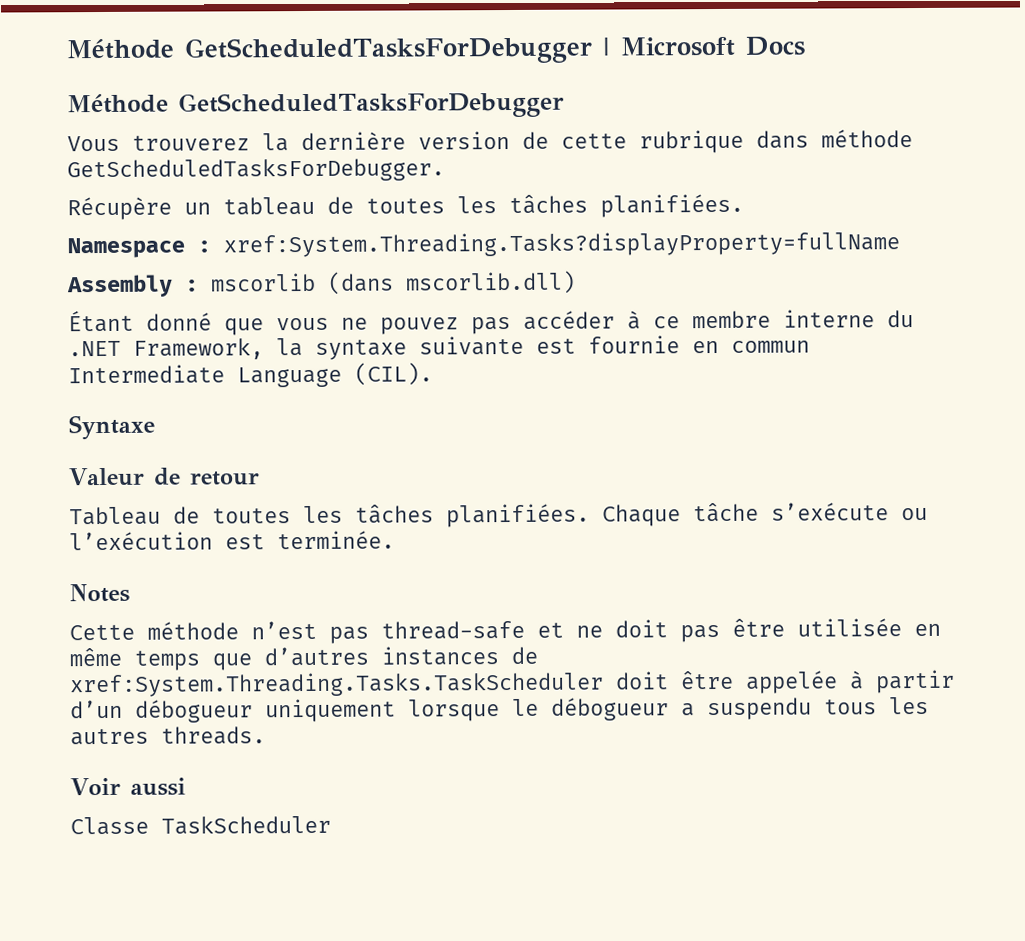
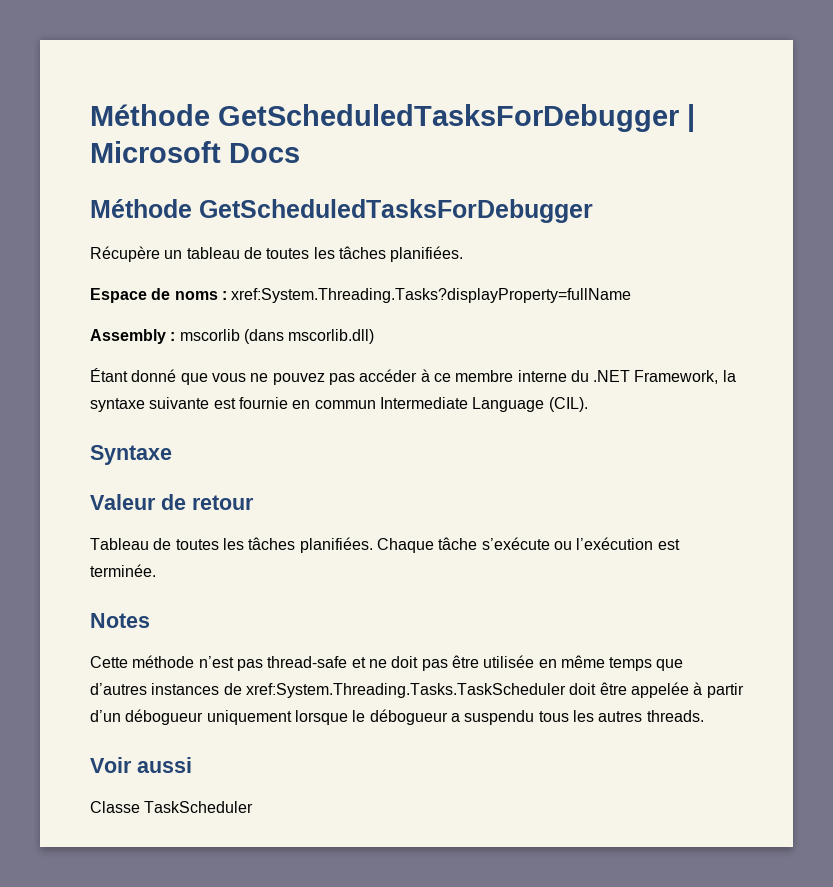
[67,129,913,154] [67,158,445,183] // Vous trouverez la dernière version de cette rubrique dans méthode GetScheduledTasksForDebugger. -> (593, 211) none
[67,237,185,259] Namespace -> [90,288,218,303] Espace de noms

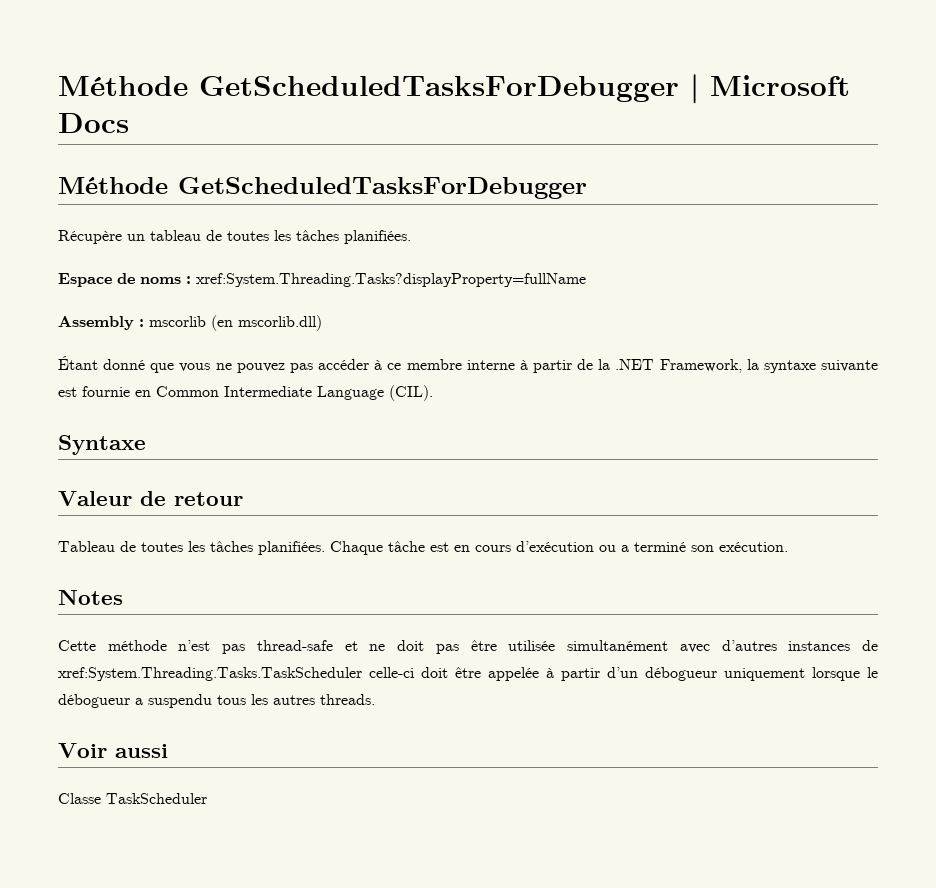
[243,329,284,344] (dans -> [211,315,233,331] (en
[570,370,589,382] du -> [519,359,611,373] à partir de la
[314,400,376,409] commun -> [156,386,219,397] Common
[481,537,680,550] [90,564,156,577] s’exécute ou l’exécution est terminée. -> [430,541,788,552] est en cours d’exécution ou a terminé son exécution.
[538,655,684,671] en même temps que -> [567,640,710,653] simultanément avec
(566, 690) none -> [369,667,414,678] celle-ci

